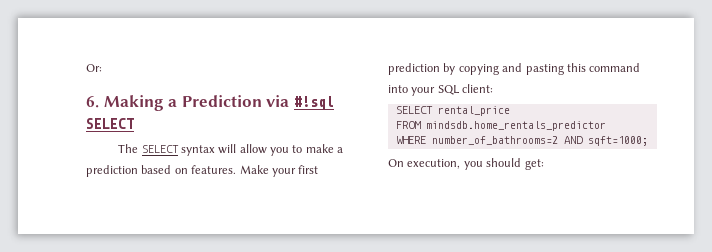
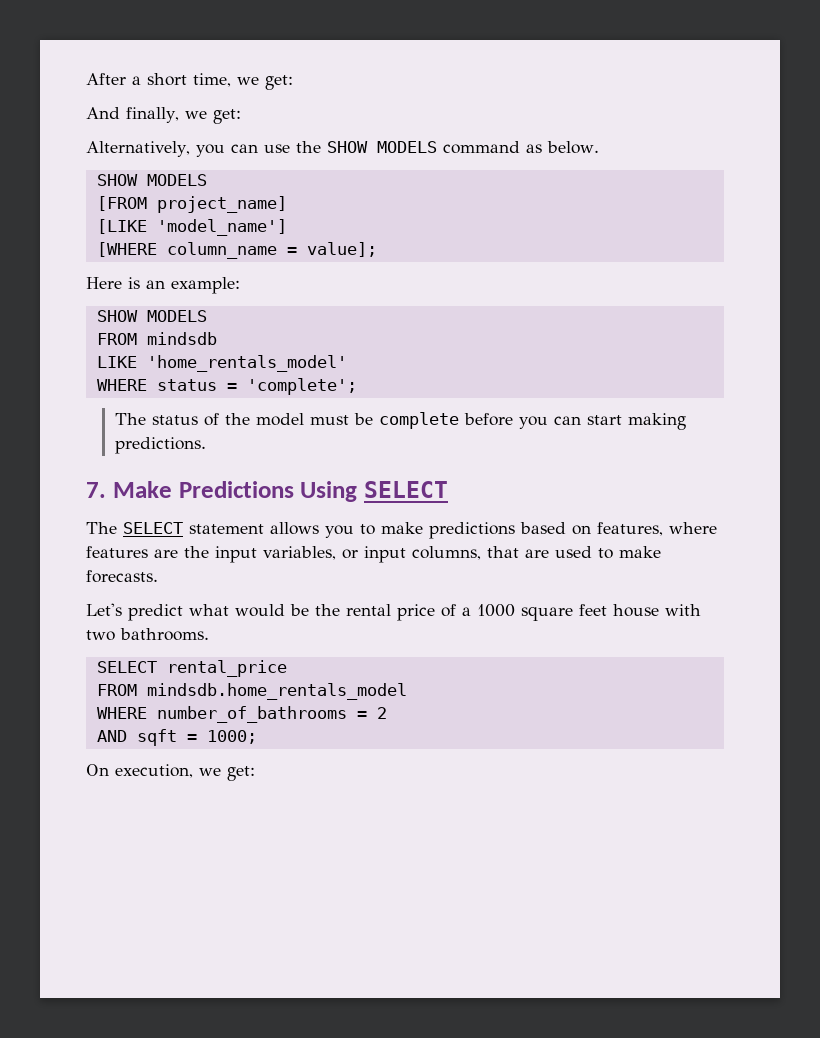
[86,64,102,72] [86,95,334,111] [86,118,134,129] [118,144,344,156] [86,165,319,177] [388,63,641,75] [388,84,494,96] Or: // 6. Making a Prediction via #!sql SELECT // The SELECT syntax will allow you to make a prediction based on features. Make your first prediction by copying and pasting this command into your SQL client: -> [86,73,293,90] [86,107,241,124] [86,141,599,157] [96,174,207,186] [96,196,287,213] [96,219,287,236] [96,242,377,259] [86,277,240,294] [96,310,207,322] [96,332,217,345] [96,355,347,372] [96,378,357,395] [114,412,686,430] [114,437,206,454] [86,481,448,502] [86,522,717,539] [86,546,661,563] [86,570,158,583] [86,603,701,621] [86,628,209,641] After a short time, we get: // And finally, we get: // Alternatively, you can use the SHOW MODELS command as below. // SHOW MODELS // [FROM project_name] // [LIKE 'model_name'] // [WHERE column_name = value]; // Here is an example: // SHOW MODELS // FROM mindsdb // LIKE 'home_rentals_model' // WHERE status = 'complete'; // The status of the model must be complete before you can start making predictions. // 7. Make Predictions Using SELECT // The SELECT statement allows you to make predictions based on features, where features are the input variables, or input columns, that are used to make forecasts. // Let's predict what would be the rental price of a 1000 square feet house with two bathrooms.
[425,121,606,131] [395,136,648,146] mindsdb.home_rentals_predictor // WHERE number_of_bathrooms=2 AND sqft=1000; -> [146,683,407,700] [96,706,387,723] [96,729,257,746] mindsdb.home_rentals_model // WHERE number_of_bathrooms = 2 // AND sqft = 1000;
[463,158,522,170] you should -> [199,768,221,776] we

